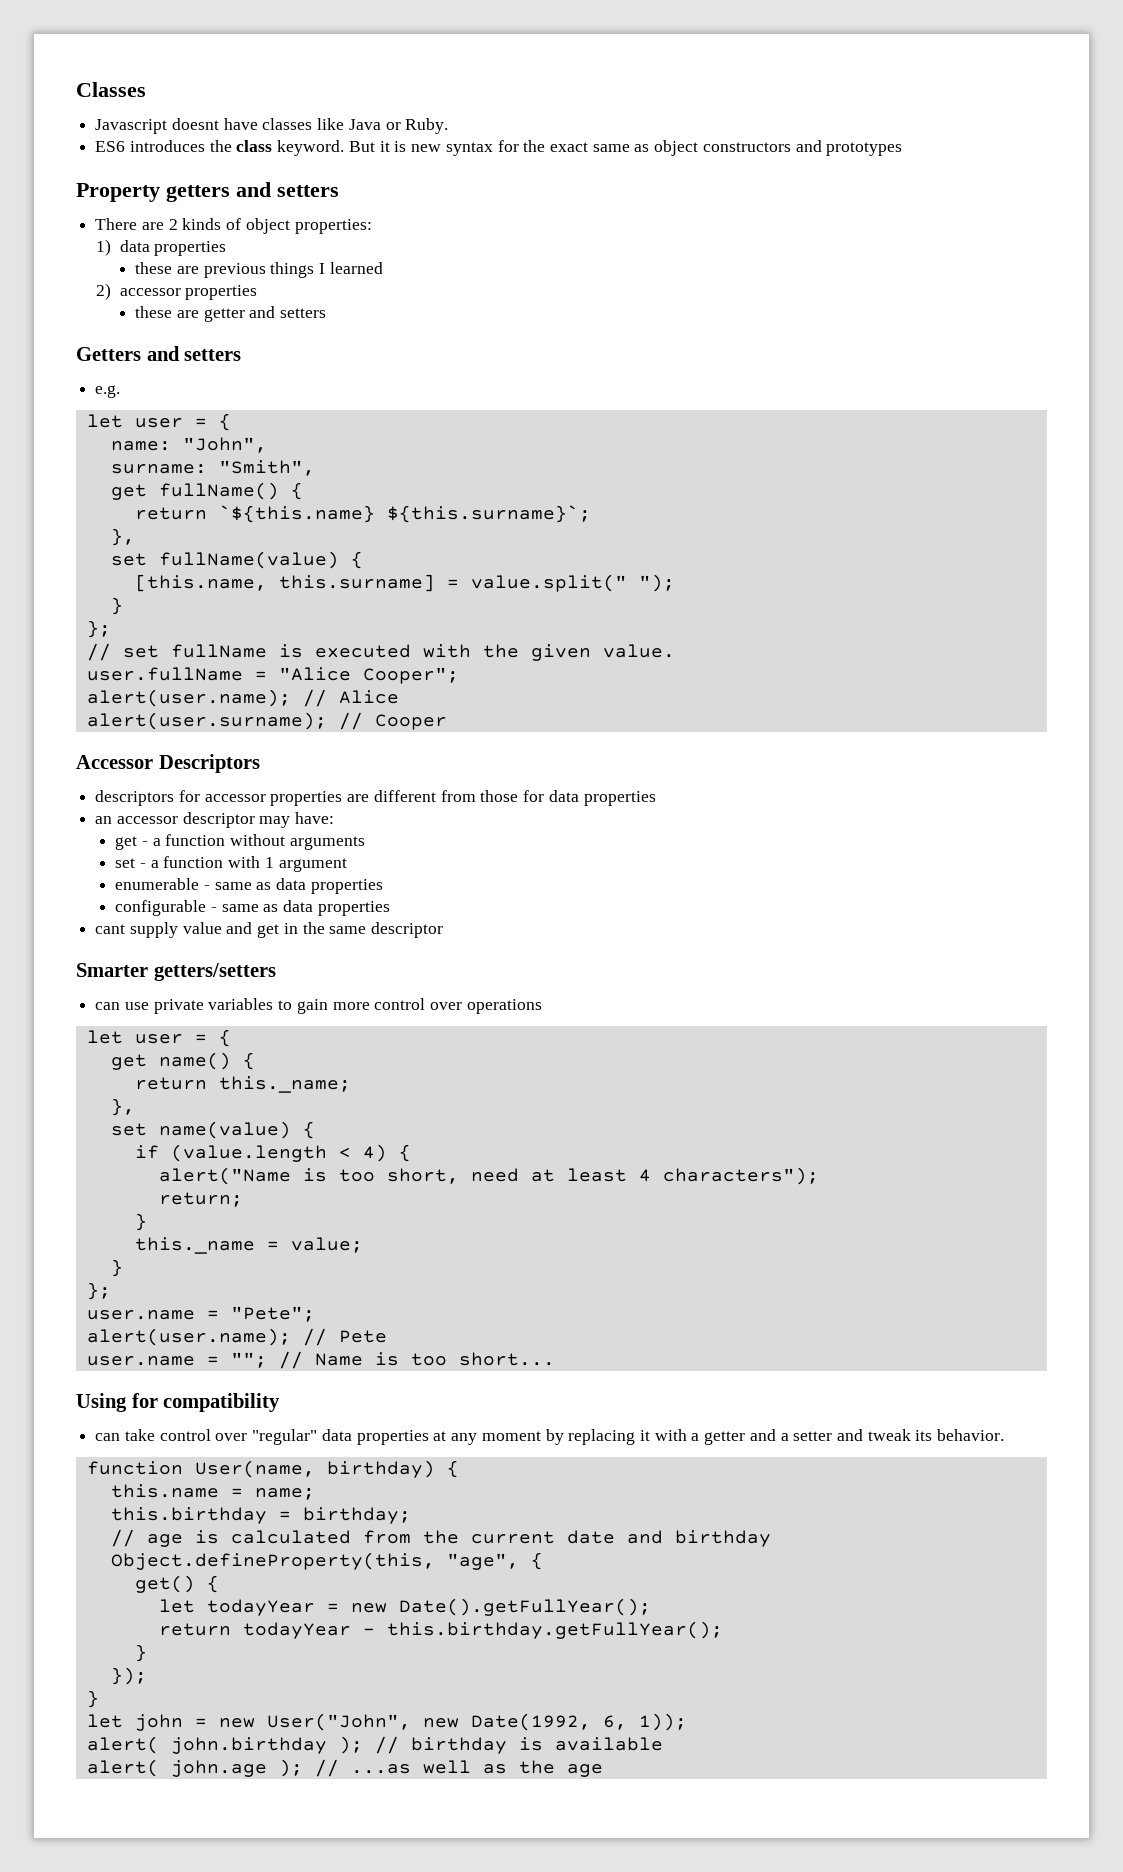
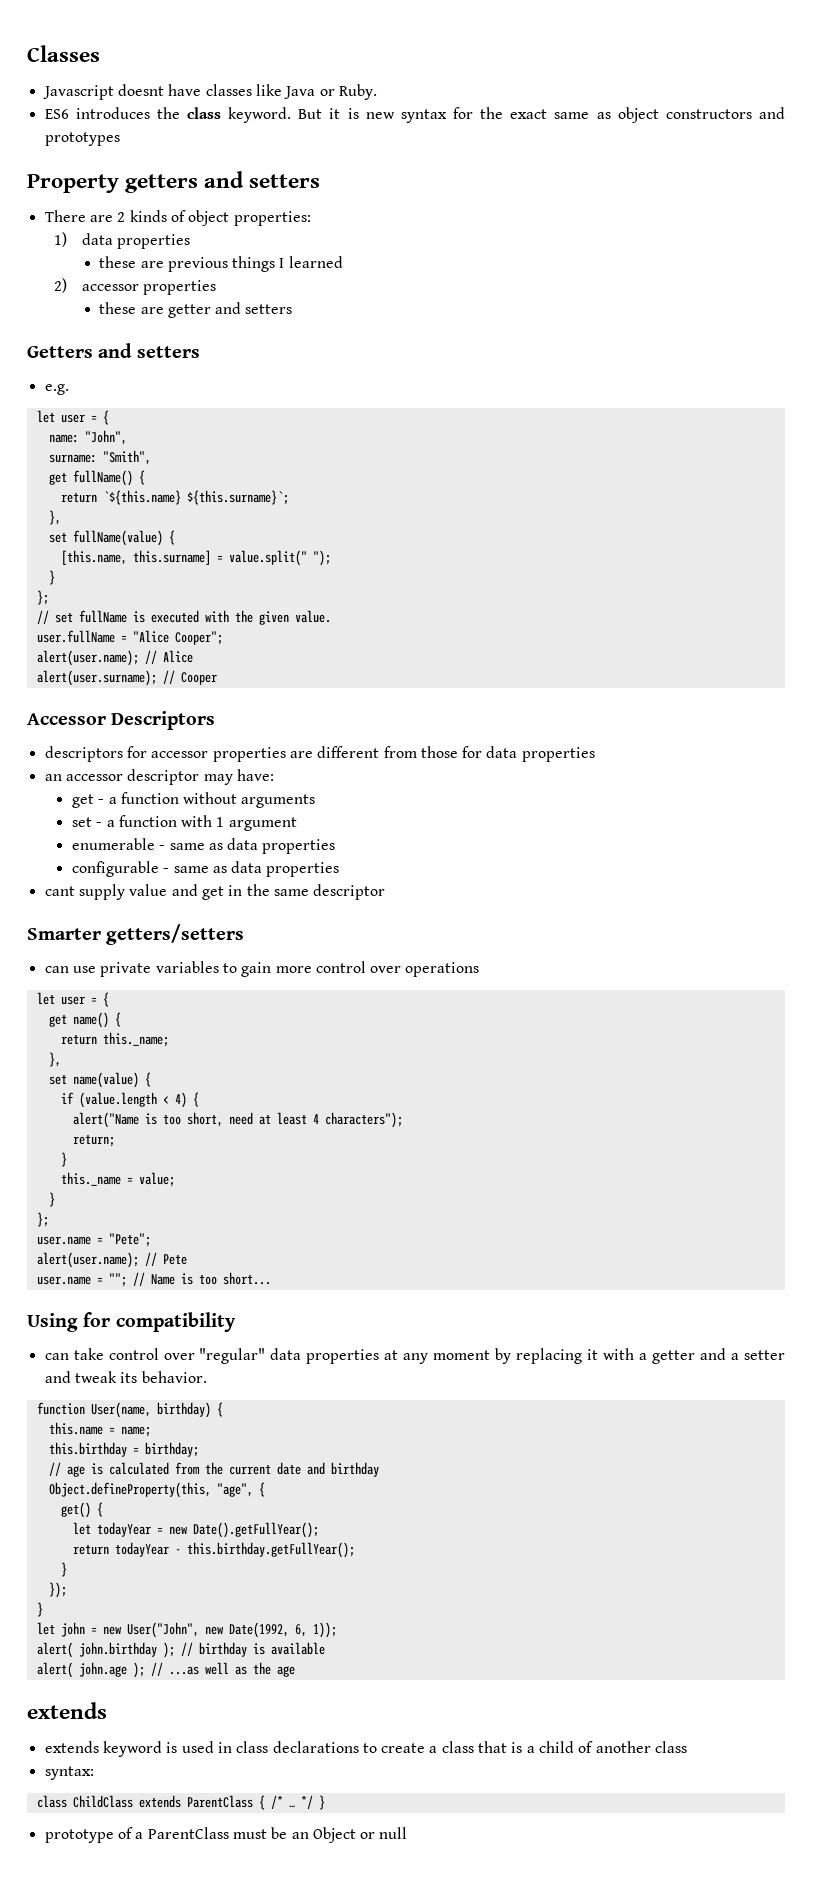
(603, 1770) none -> [27,1702,107,1719] [44,1741,688,1757] [44,1766,94,1780] [36,1795,325,1810] [44,1827,408,1843] // extends // extends keyword is used in class declarations to create a class that is a child of another class // syntax: // class ChildClass extends ParentClass { /* … */ } // prototype of a ParentClass must be an Object or null

